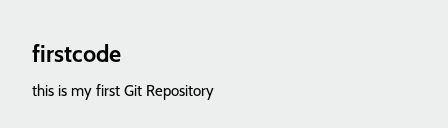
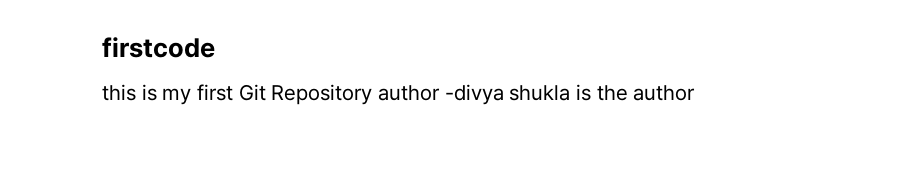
(215, 92) none -> [378,84,696,105] author -divya shukla is the author

